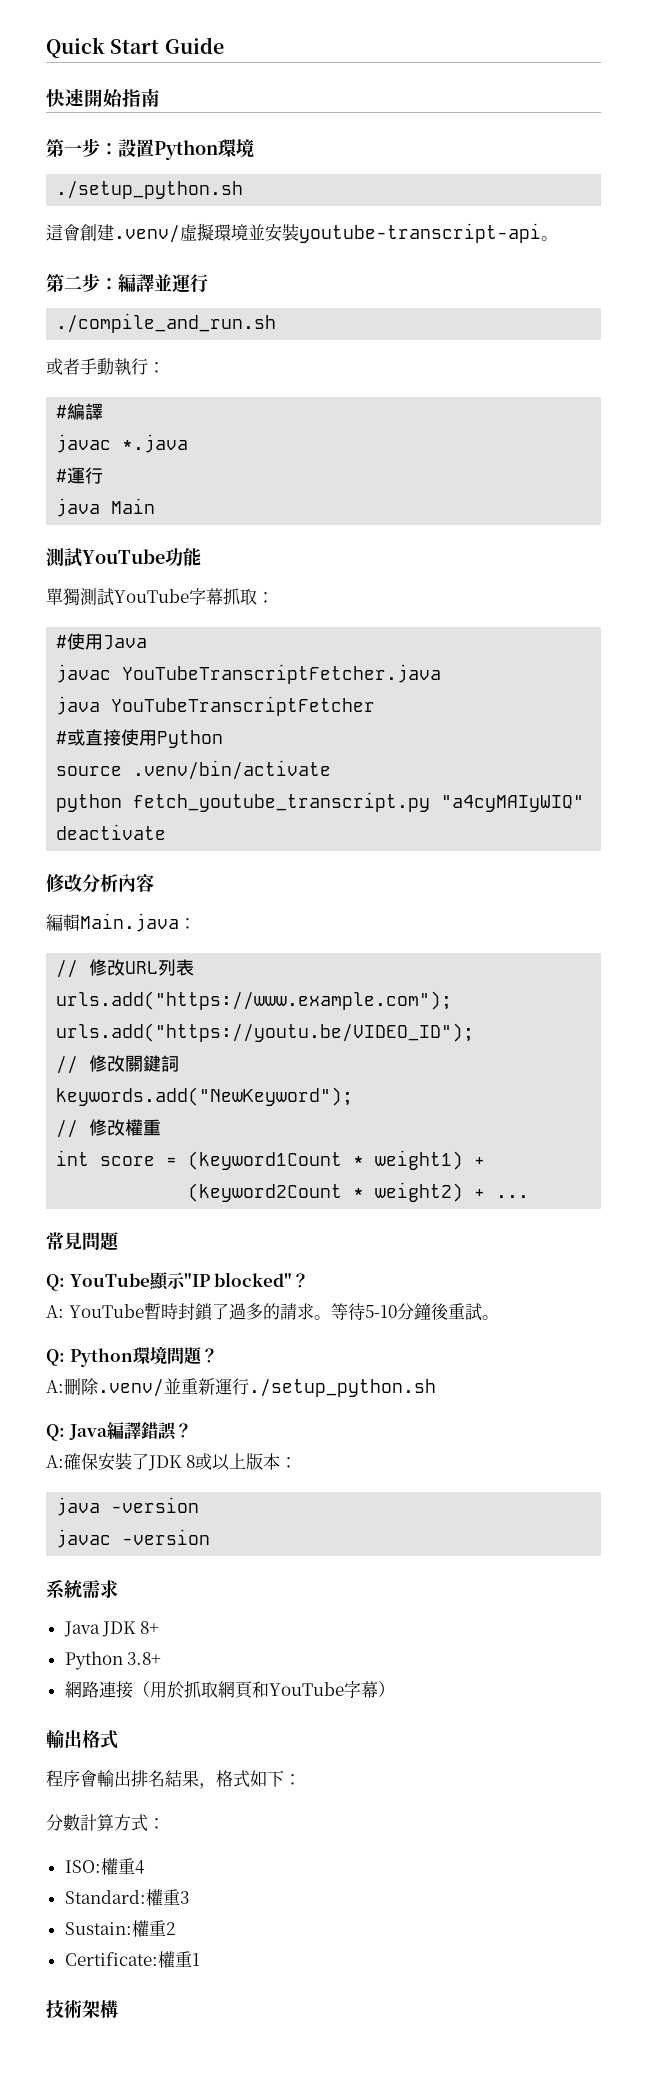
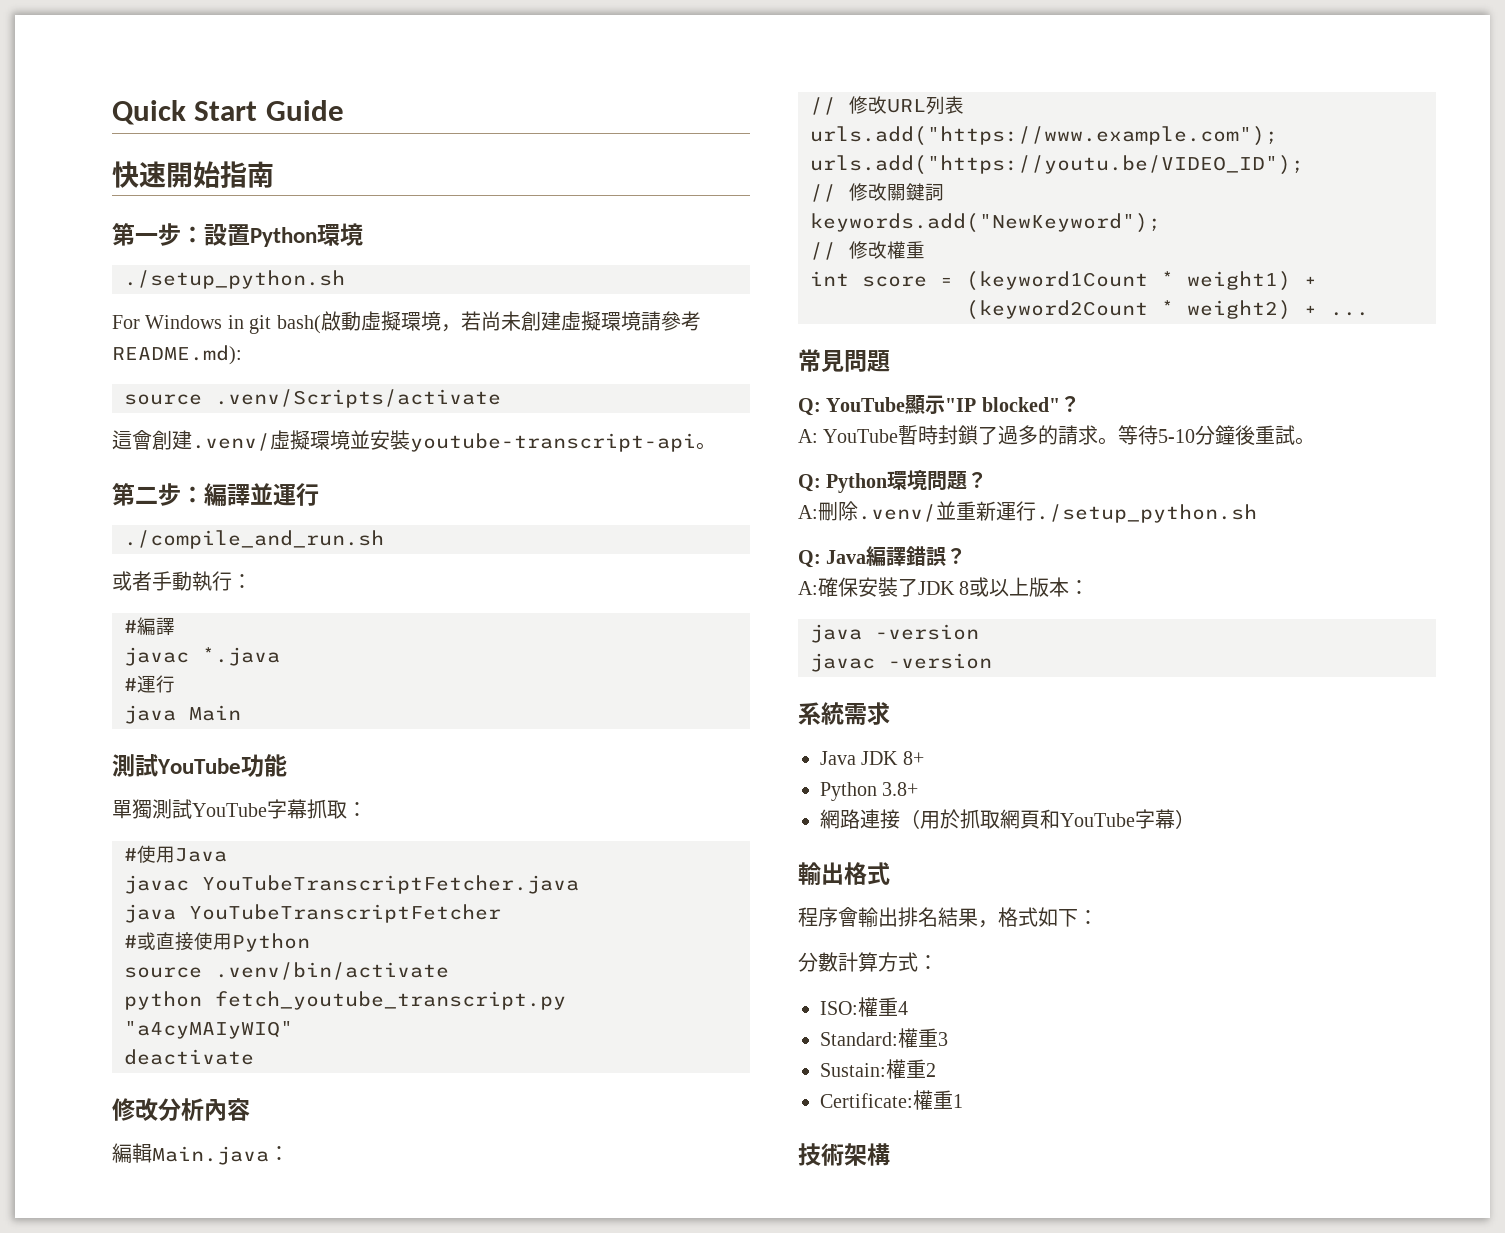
(244, 190) none -> [112,311,701,334] [112,345,242,365] [124,389,501,408] // For Windows in git bash(啟動虛擬環境，若尚未創建虛擬環境請參考README.md): // source .venv/Scripts/activate

